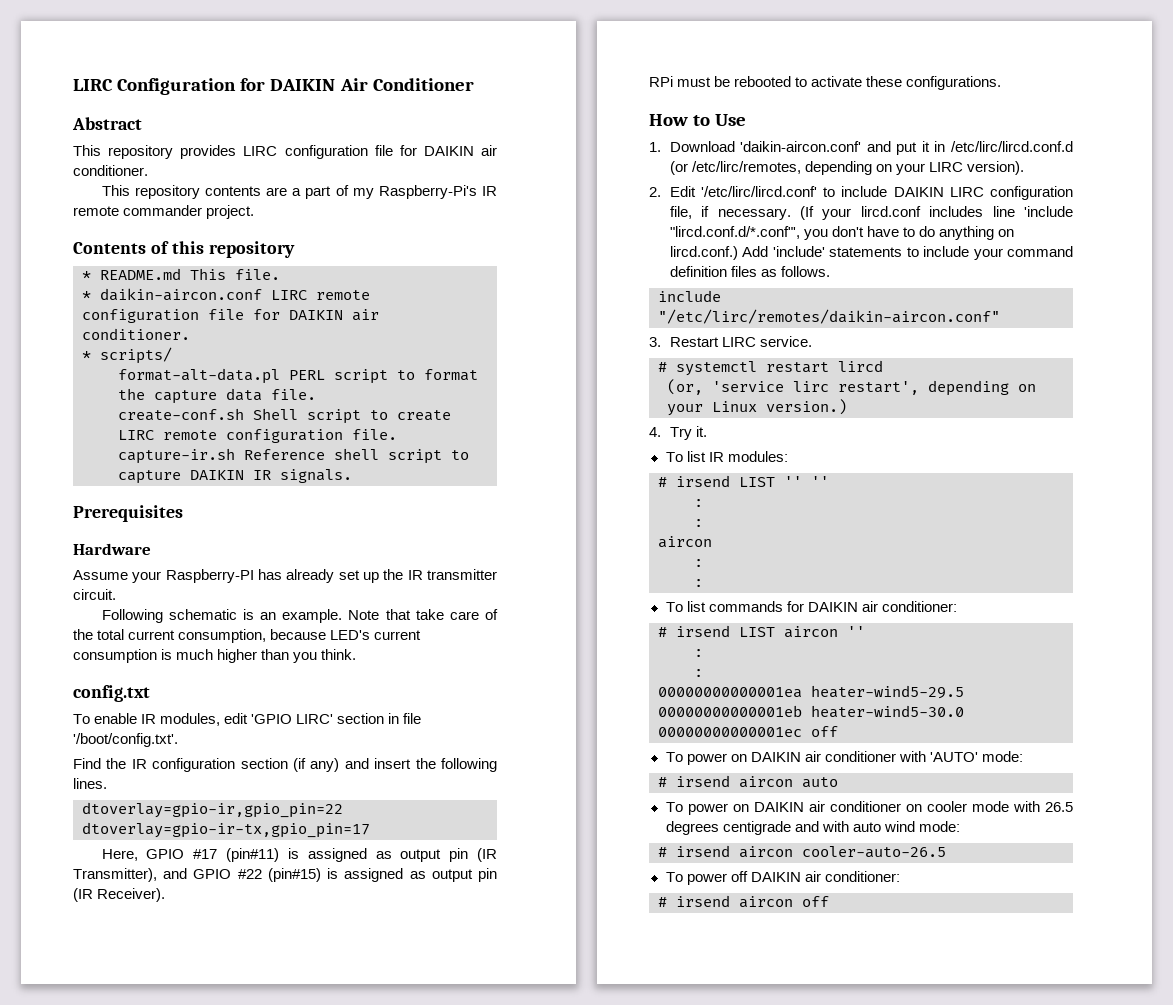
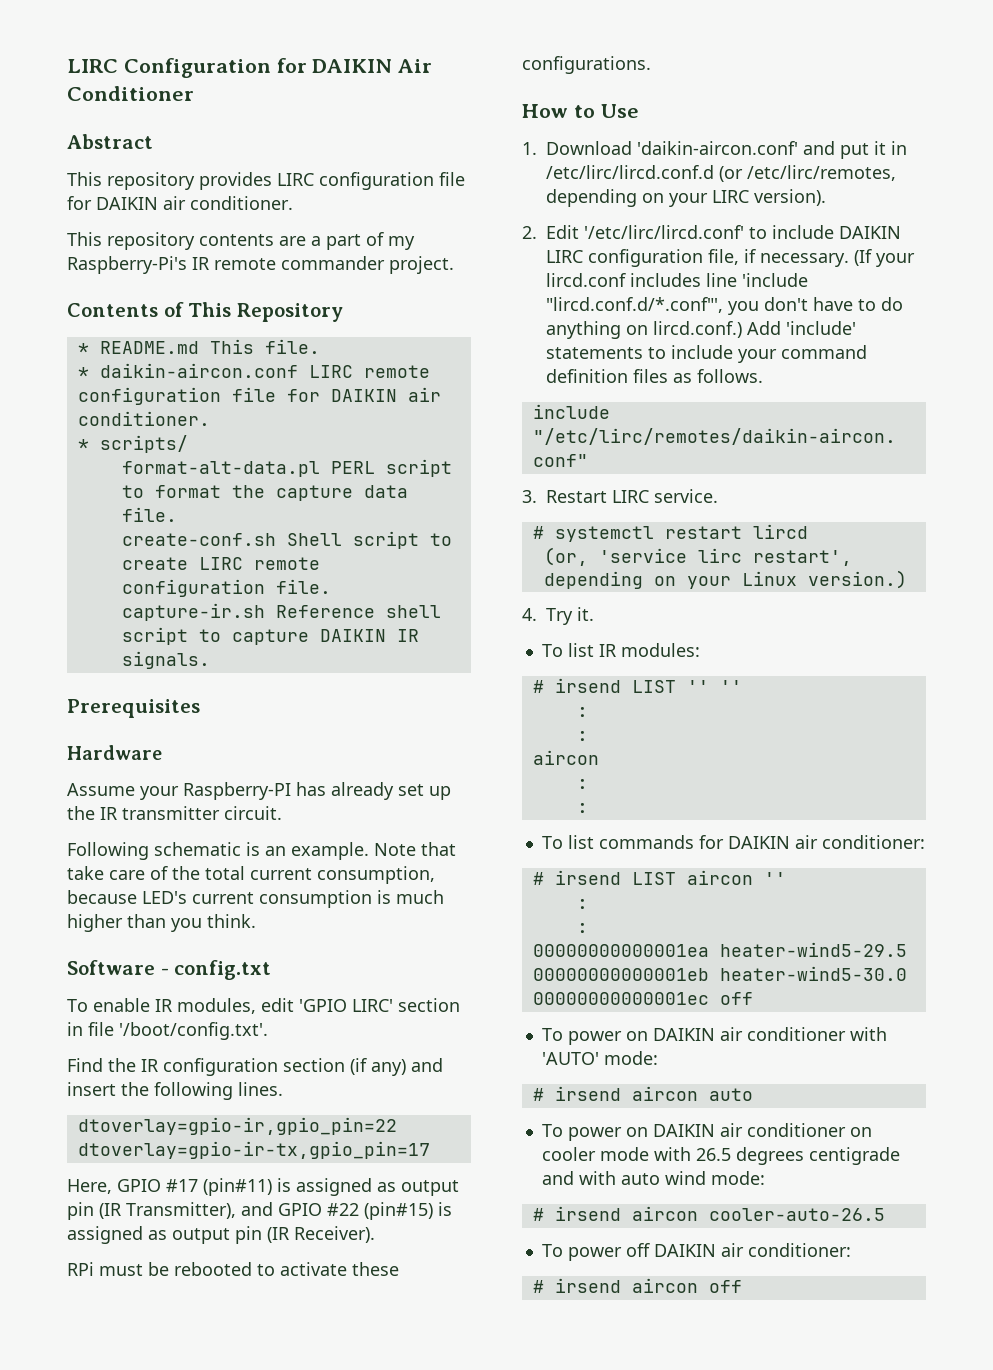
[171,241,295,258] this repository -> [188,302,343,322] This Repository
(357, 654) none -> [67,960,169,975] Software -

